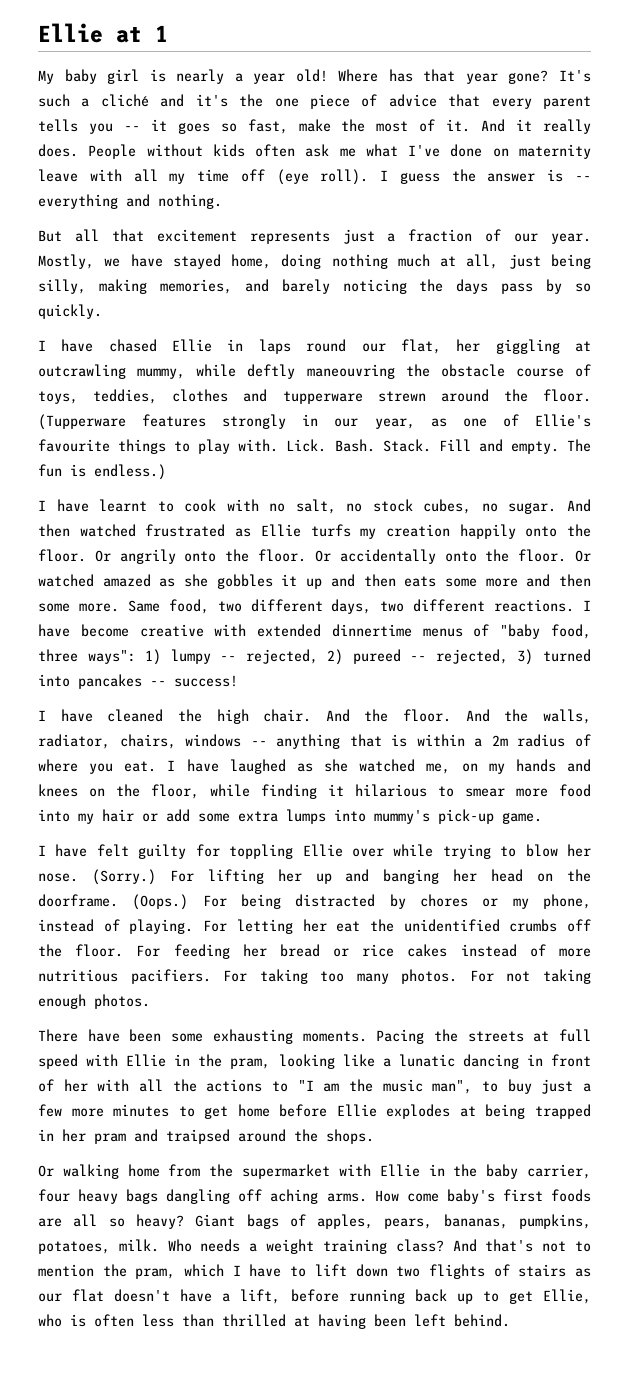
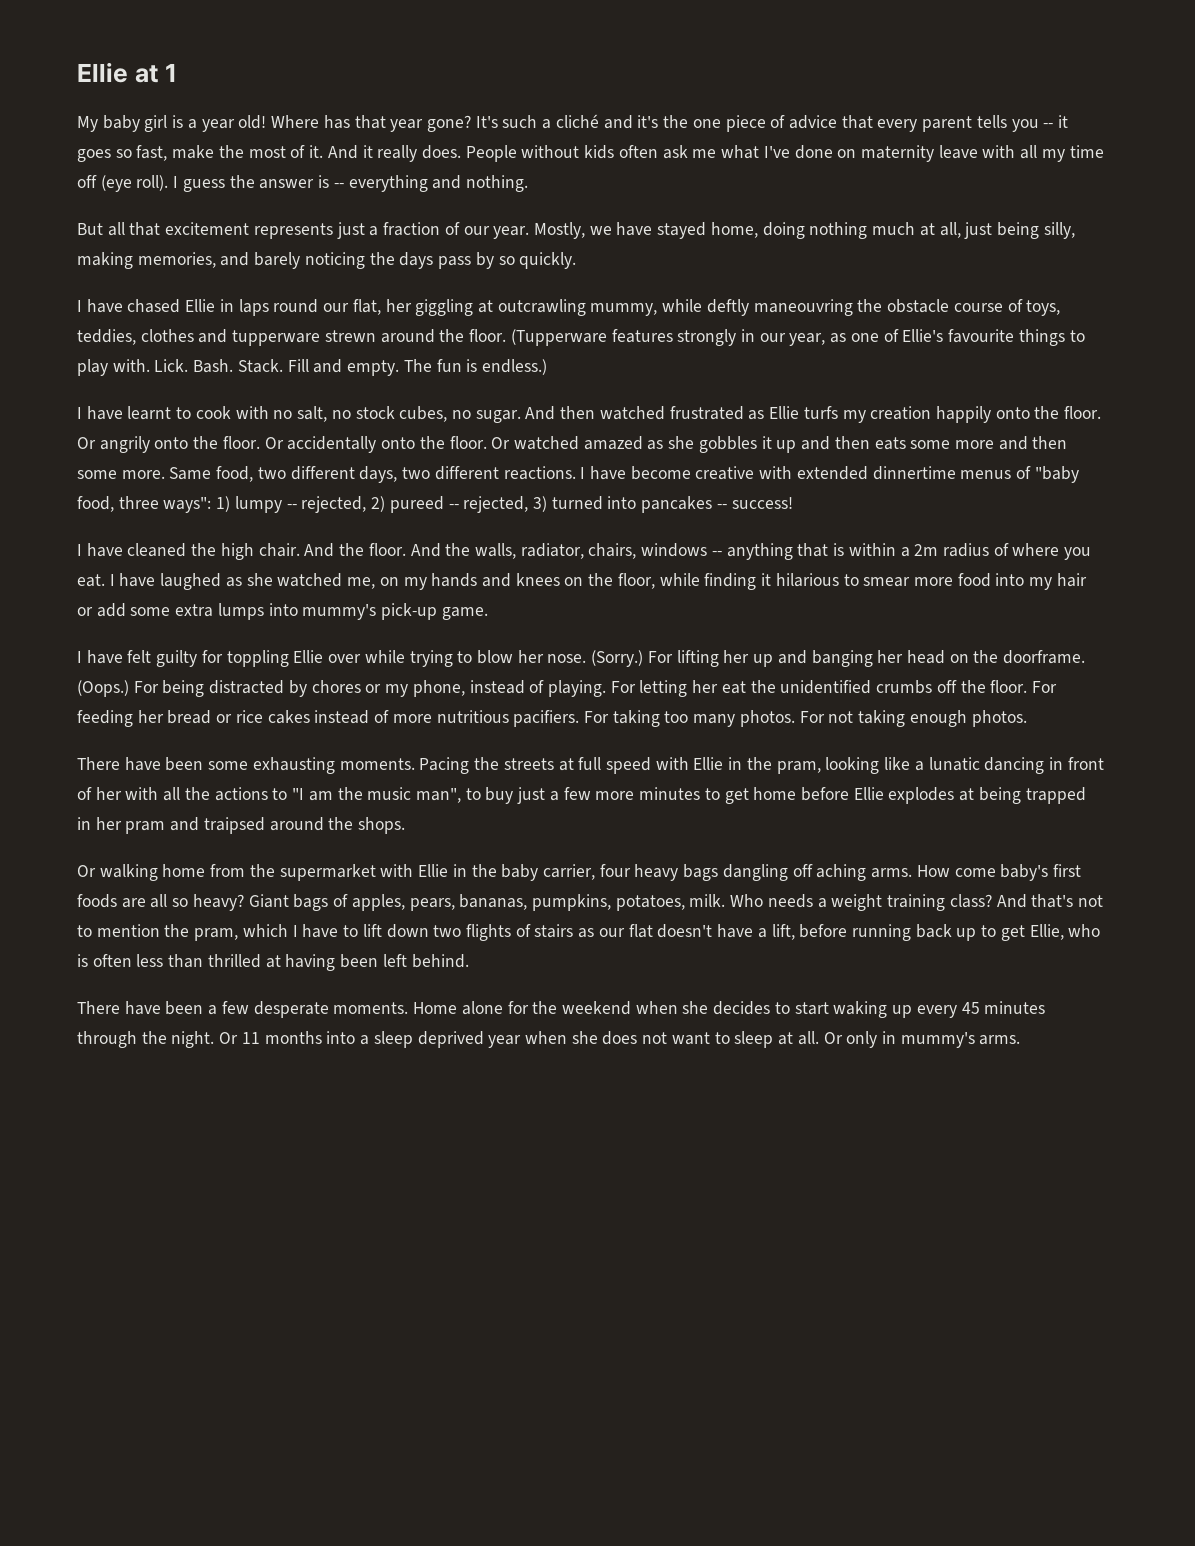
[176,69,225,84] nearly -> (184, 121) none
(510, 1320) none -> [77,1001,1046,1018] [77,1031,1021,1048] // There have been a few desperate moments. Home alone for the weekend when she decides to start waking up every 45 minutes through the night. Or 11 months into a sleep deprived year when she does not want to sleep at all. Or only in mummy's arms.

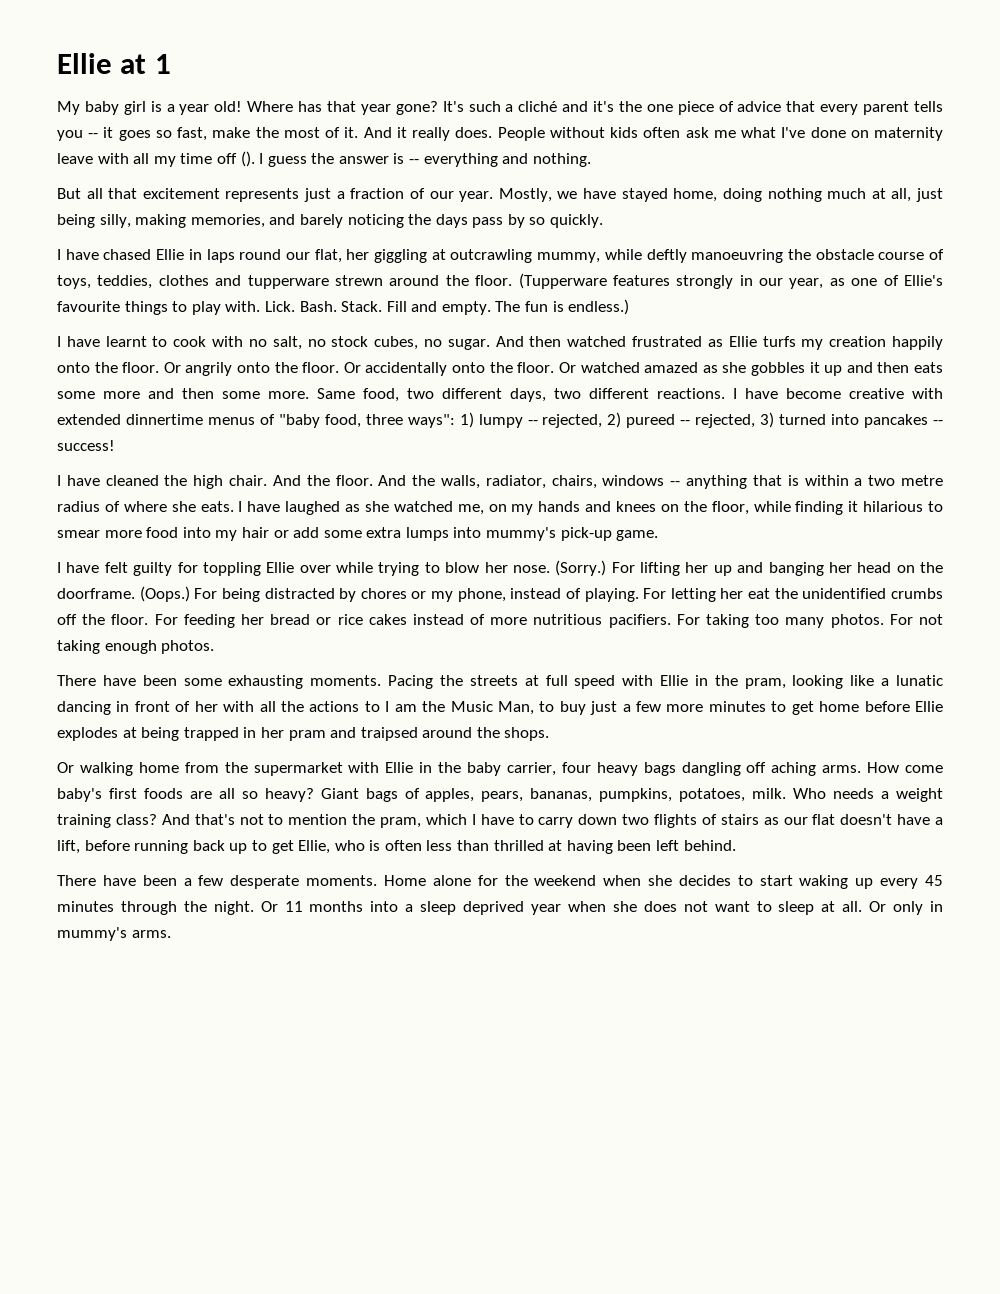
[100,175,169,192] (eye roll). -> [240,151,255,167] ().
[753,299,853,316] maneouvring -> [691,249,784,263] manoeuvring
[914,544,939,556] 2m -> [868,475,944,486] two metre
[1064,547,1092,560] [77,574,105,587] you eat. -> [171,501,234,512] she eats.
[292,788,305,800] "I -> [385,701,390,712] I
[367,787,461,803] music man", -> [450,701,534,715] Music Man,
[362,924,382,937] lift -> [538,817,574,828] carry

